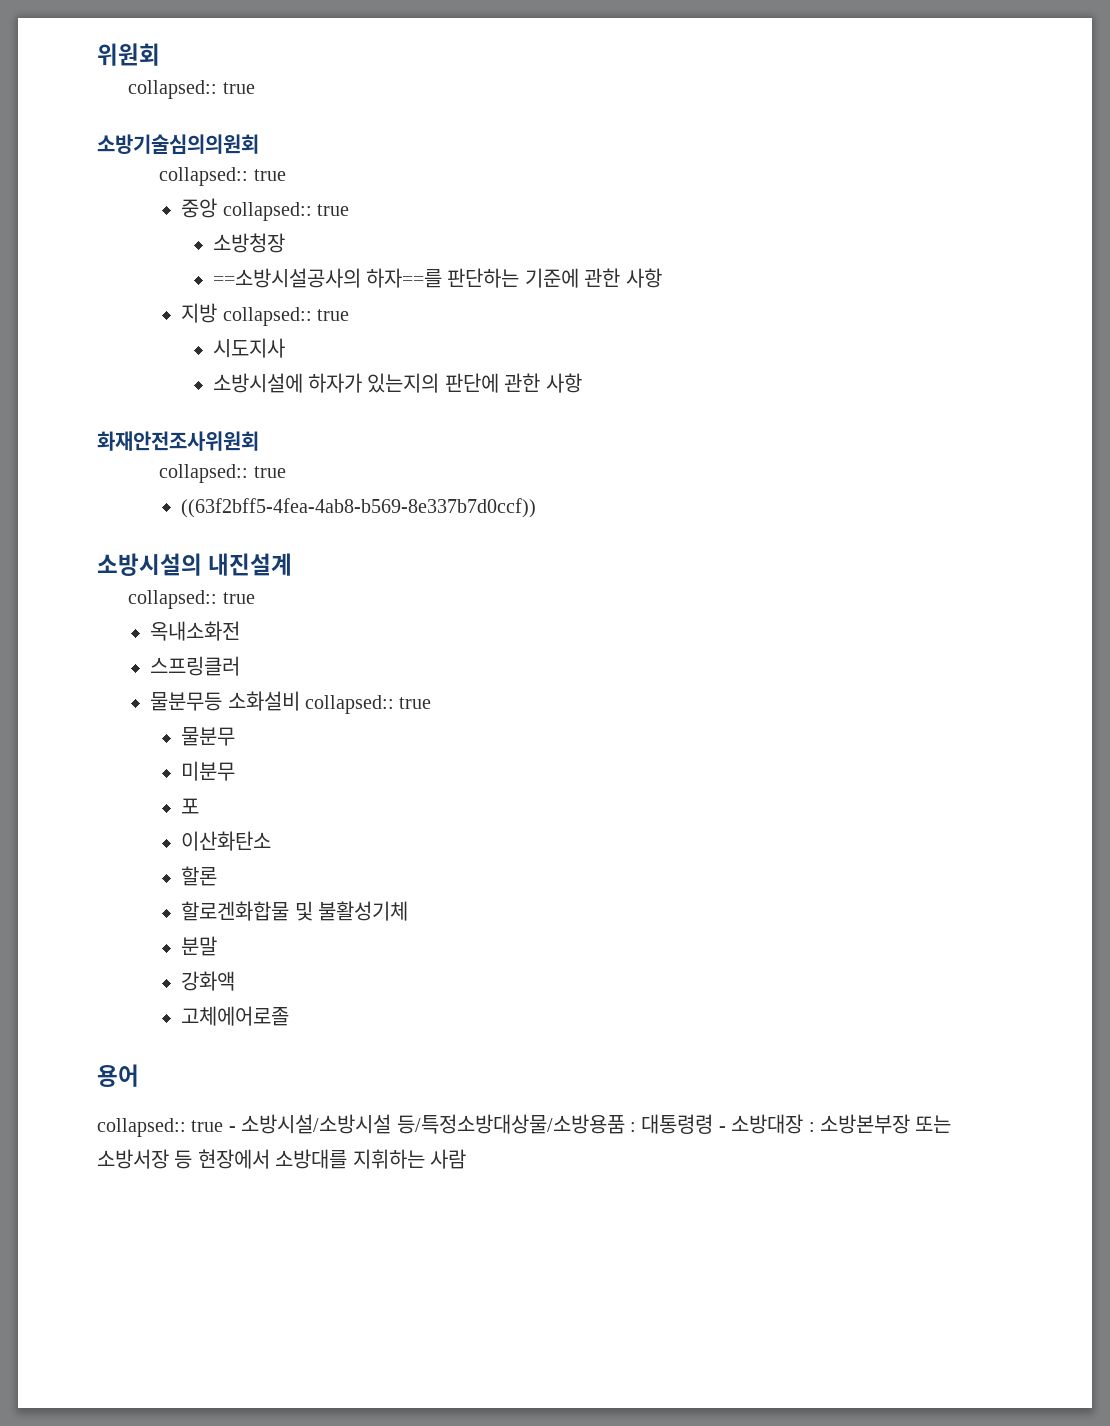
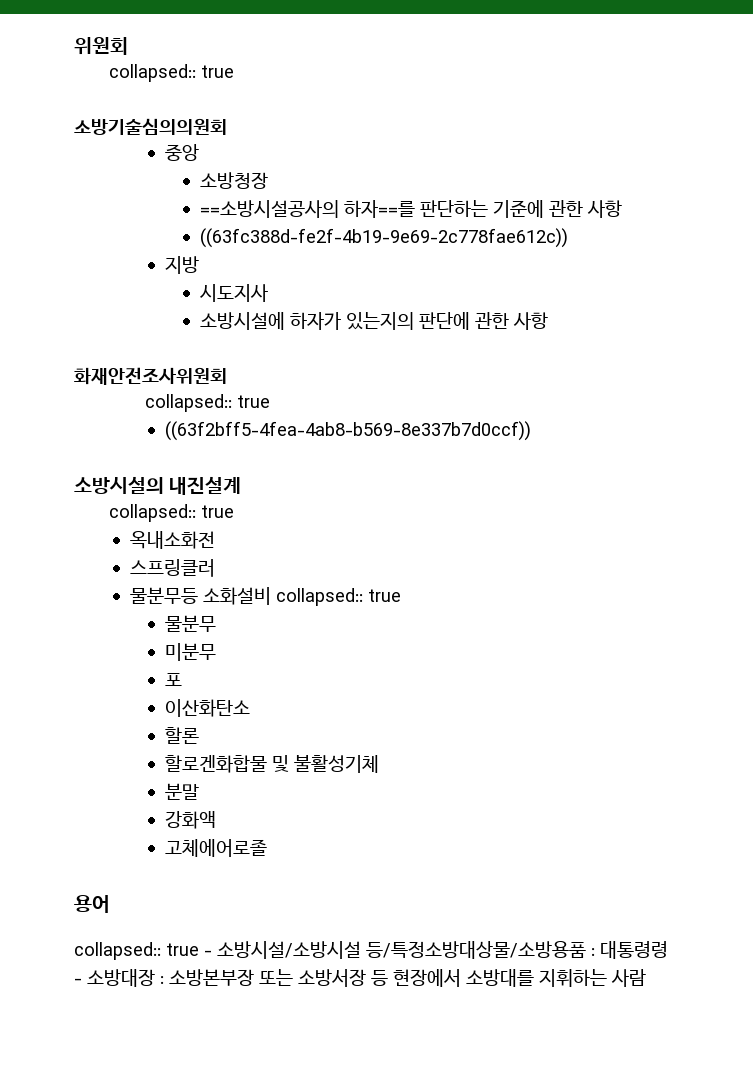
[159,167,286,186] // collapsed:: true -> (227, 126) none
[222,202,350,221] collapsed:: true -> (199, 152) none
(662, 278) none -> [200,228,569,248] // ((63fc388d-fe2f-4b19-9e69-2c778fae612c))
[222,307,350,326] collapsed:: true -> (199, 265) none

